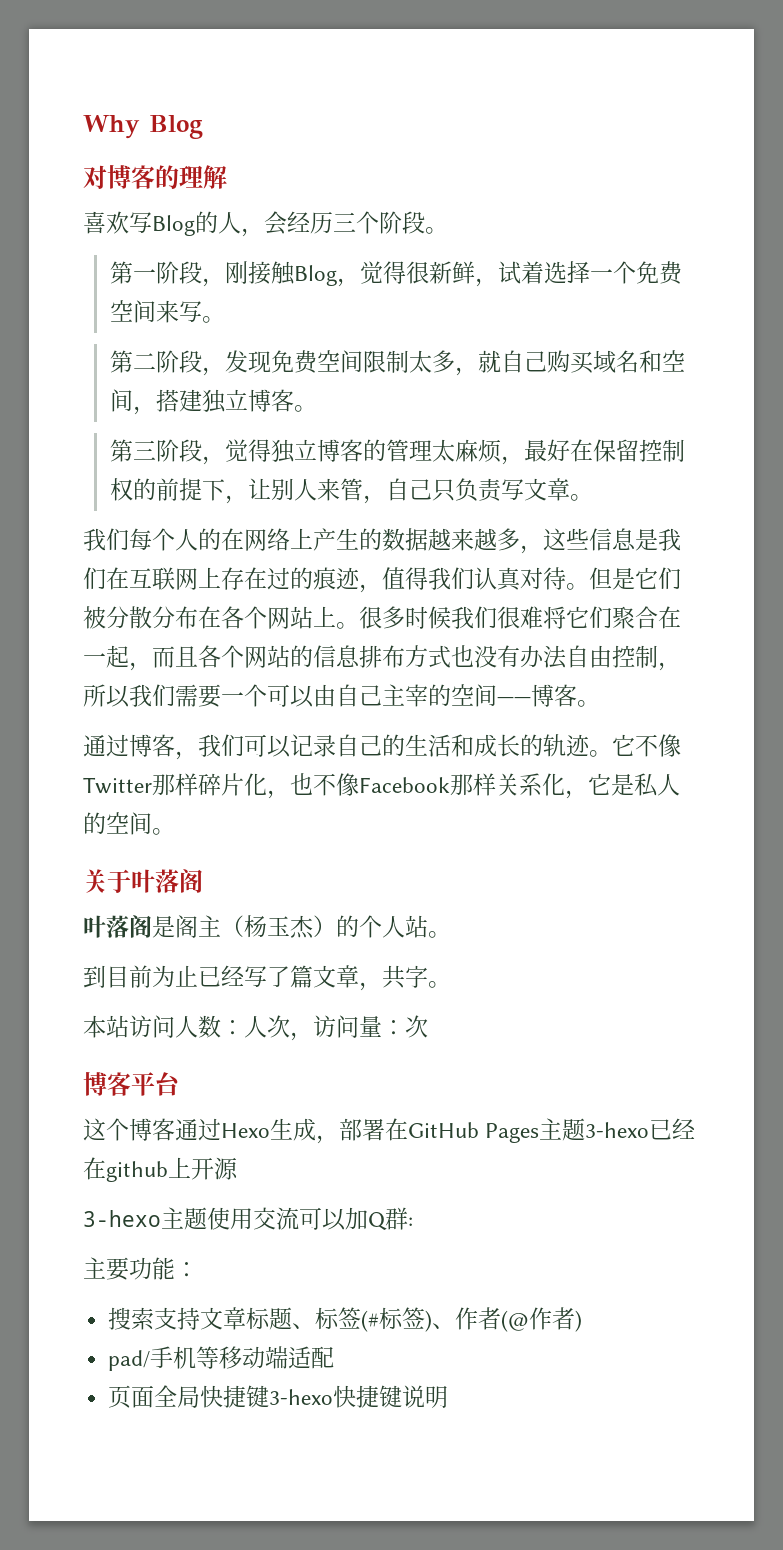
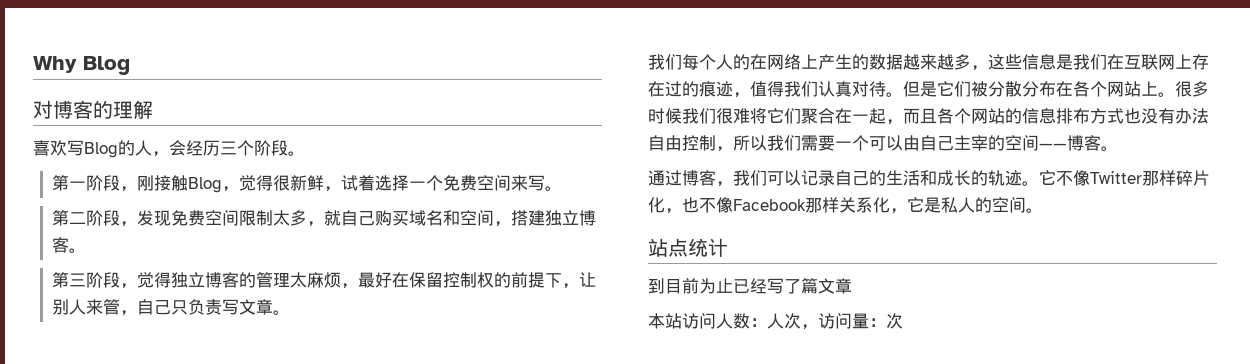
[83,869,203,893] [83,915,451,939] 关于叶落阁 // 叶落阁是阁主（杨玉杰）的个人站。 -> [648,238,728,257] 站点统计
[359,965,451,991] ，共字。 -> (852, 286) none
[83,1072,180,1096] [83,1118,696,1144] [83,1157,238,1182] [83,1207,413,1231] [83,1257,198,1281] [108,1307,583,1332] [108,1346,335,1371] [108,1385,449,1408] // 博客平台 // 这个博客通过Hexo生成，部署在GitHub Pages主题3-hexo已经在github上开源 // 3-hexo主题使用交流可以加Q群: // 主要功能： // 搜索支持文章标题、标签(#标签)、作者(@作者) // pad/手机等移动端适配 // 页面全局快捷键3-hexo快捷键说明 -> (903, 321) none

